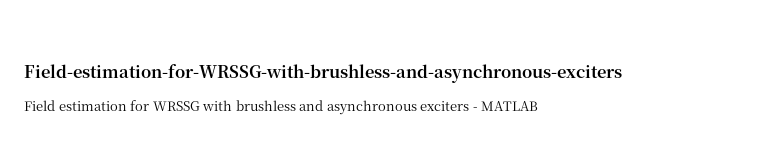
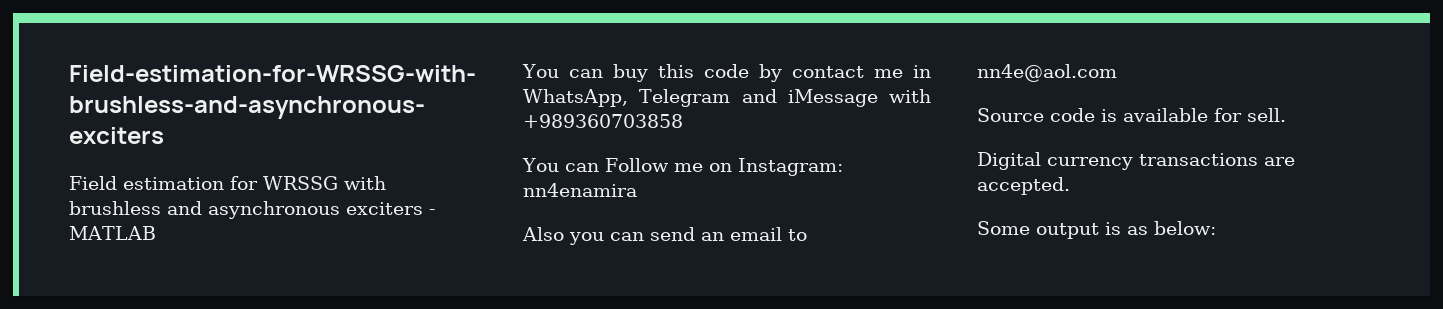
(539, 106) none -> [522,64,931,82] [523,89,931,107] [523,114,683,128] [522,158,843,176] [523,183,637,197] [522,227,807,245] [977,64,1117,82] [977,108,1286,122] [977,152,1295,170] [977,177,1070,195] [977,221,1216,239] // You can buy this code by contact me in WhatsApp, Telegram and iMessage with +989360703858 // You can Follow me on Instagram: nn4enamira // Also you can send an email to nn4e@aol.com // Source code is available for sell. // Digital currency transactions are accepted. // Some output is as below:

